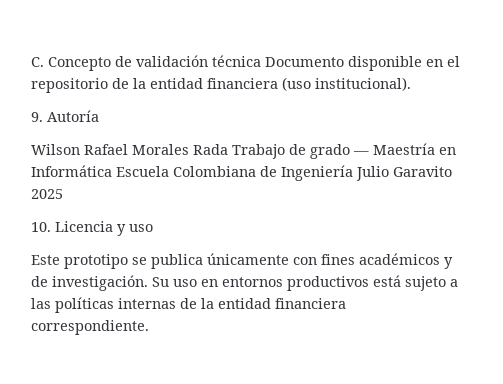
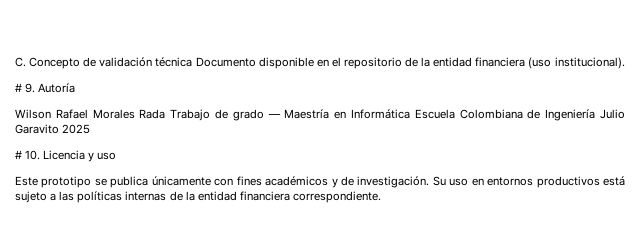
(411, 84) none -> [15,83,22,92] #
(63, 194) none -> [15,150,22,159] #

